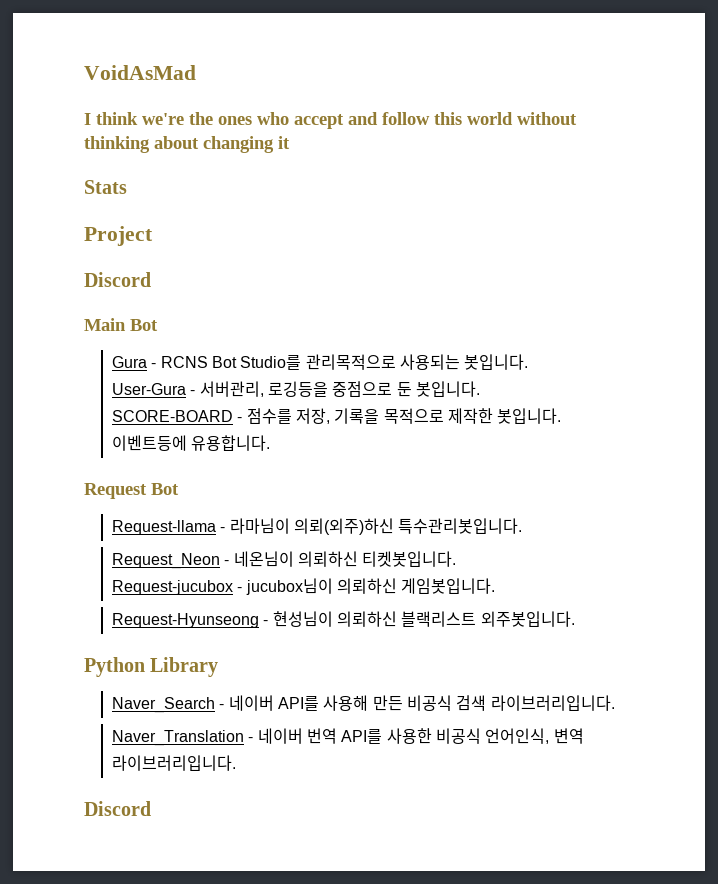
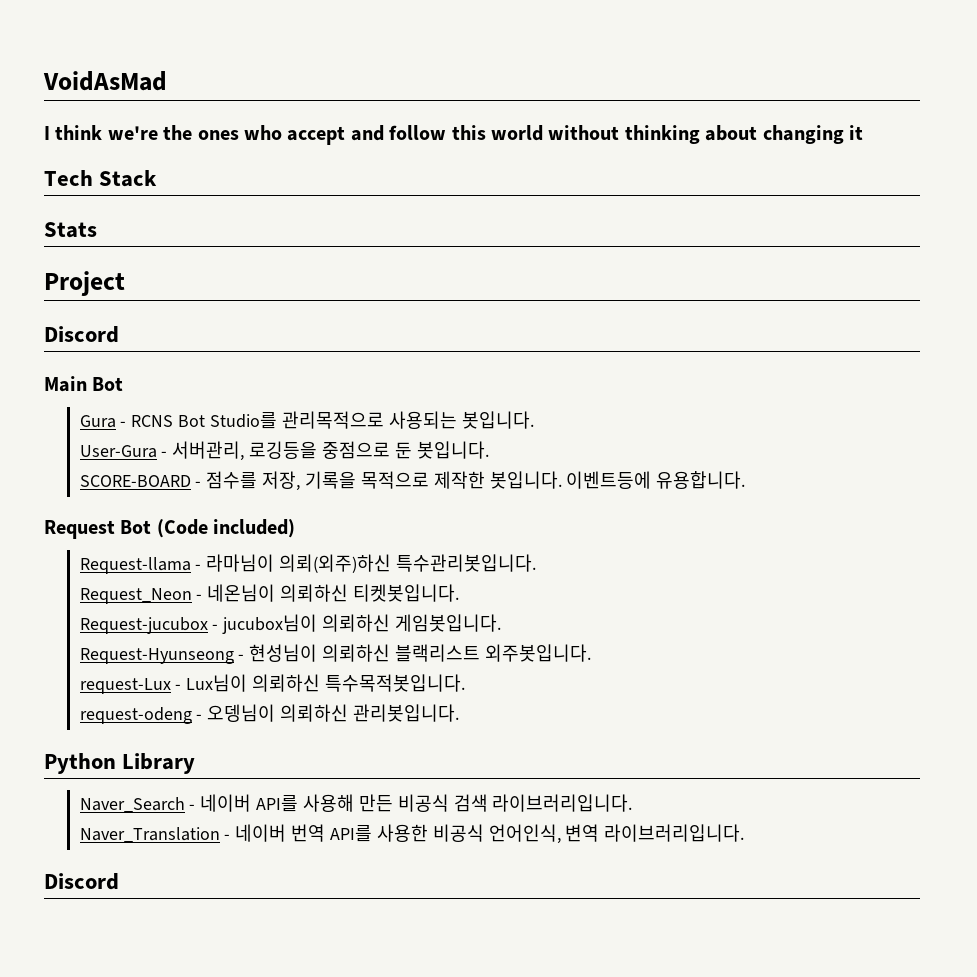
(290, 142) none -> [44,170,158,187] // Tech Stack
(179, 489) none -> [156,519,296,538] (Code included)
(575, 619) none -> [79,674,465,694] [79,704,459,724] // request-Lux - Lux님이 의뢰하신 특수목적봇입니다. // request-odeng - 오뎅님이 의뢰하신 관리봇입니다.

